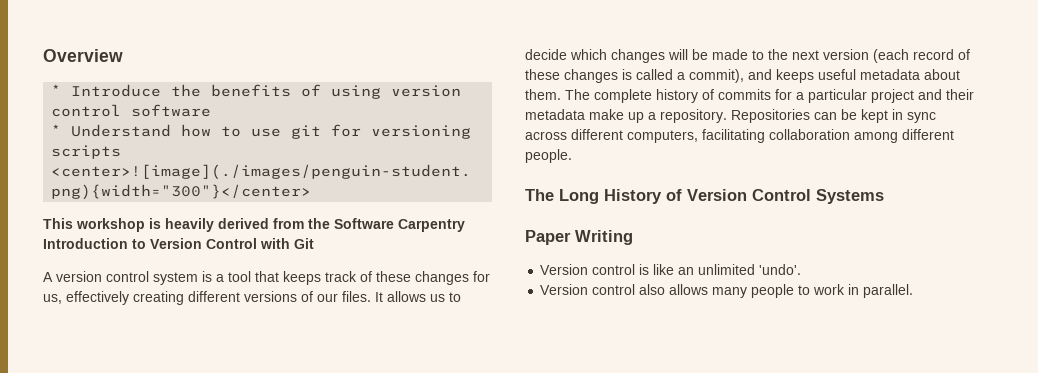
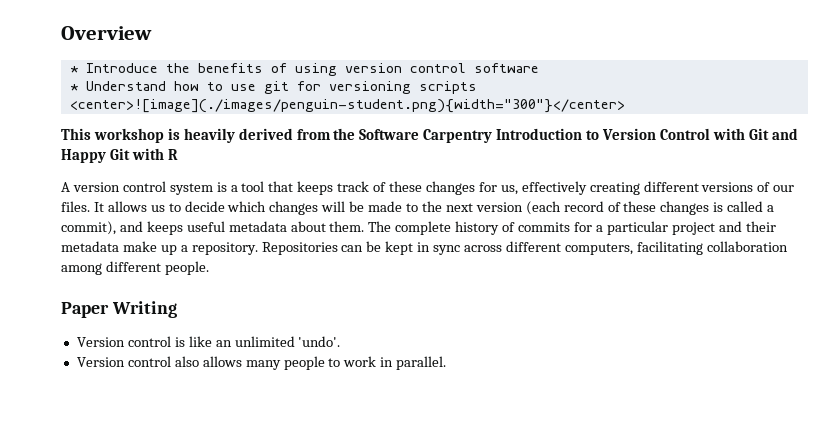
(314, 243) none -> [771,128,798,140] [61,148,178,163] and Happy Git with R
[525,189,884,204] // The Long History of Version Control Systems -> (209, 268) none

